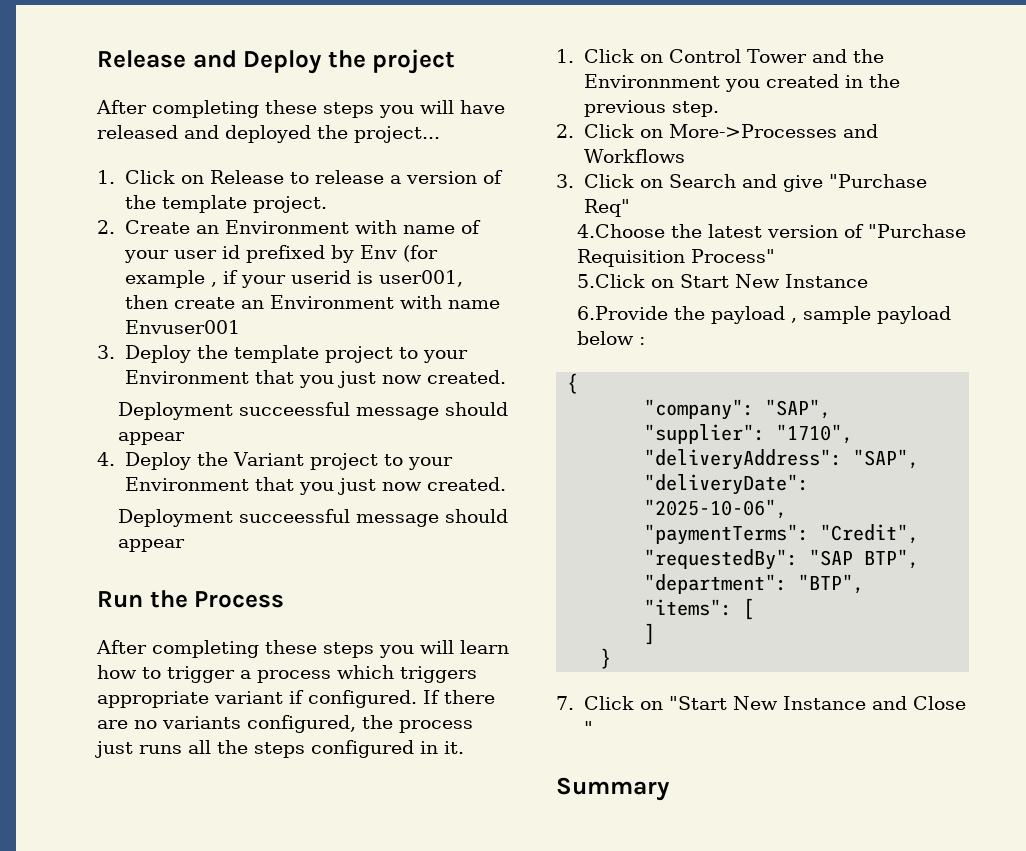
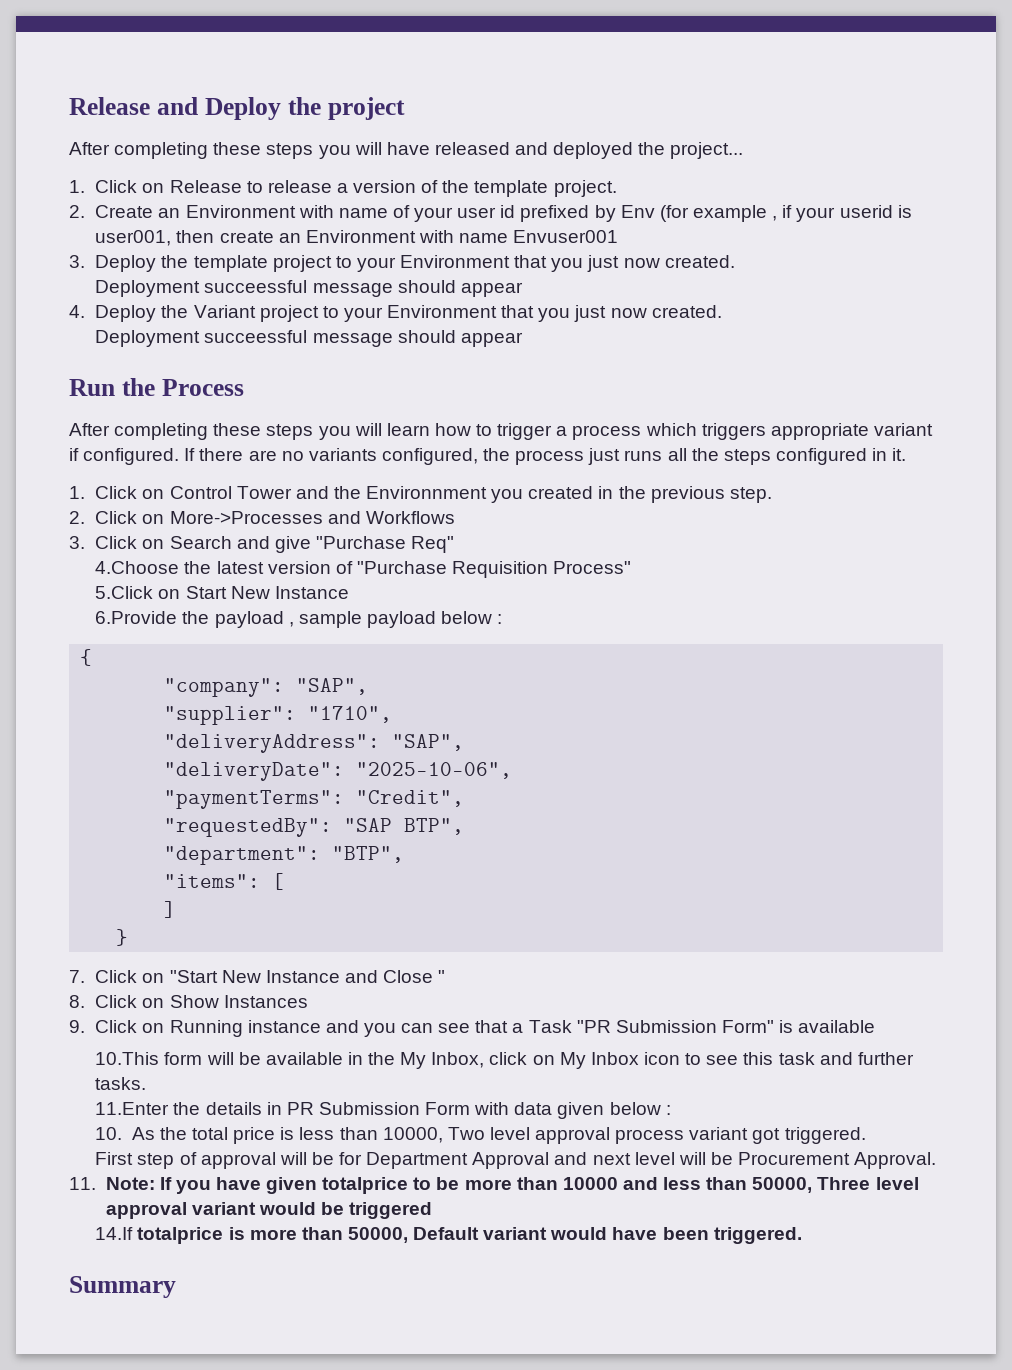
(593, 728) none -> [69,995,308,1008] [69,1020,876,1037] [95,1052,914,1069] [95,1077,147,1090] [95,1102,671,1119] [95,1127,866,1144] [95,1152,937,1169] [69,1177,919,1194] [105,1202,433,1219] [95,1227,802,1244] // 8. Click on Show Instances // 9. Click on Running instance and you can see that a Task "PR Submission Form" is available // 10.This form will be available in the My Inbox, click on My Inbox icon to see this task and further tasks. // 11.Enter the details in PR Submission Form with data given below : // 10. As the total price is less than 10000, Two level approval process variant got triggered. // First step of approval will be for Department Approval and next level will be Procurement Approval. // 11. Note: If you have given totalprice to be more than 10000 and less than 50000, Three level approval variant would be triggered // 14.If totalprice is more than 50000, Default variant would have been triggered.

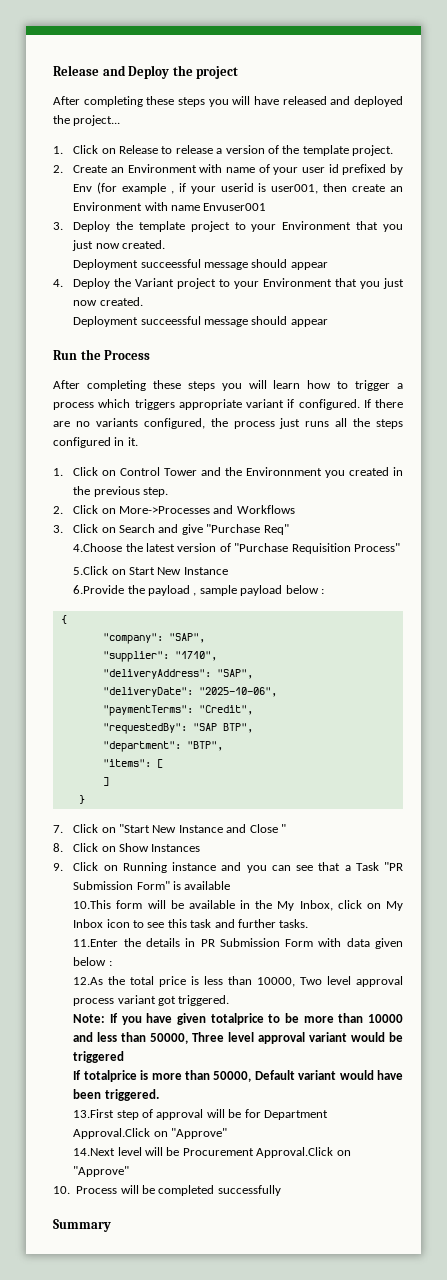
[95,1127,155,1140] 10. As -> [73,977,104,985] 12.As
[95,1152,937,1169] [69,1177,96,1190] First step of approval will be for Department Approval and next level will be Procurement Approval. // 11. -> (230, 1000) none
[95,1227,134,1240] 14.If -> [73,1070,82,1080] If
(802, 1235) none -> [73,1109,328,1120] [73,1128,228,1139] [73,1147,351,1158] [73,1166,130,1177] [53,1185,281,1196] // 13.First step of approval will be for Department Approval.Click on "Approve" // 14.Next level will be Procurement Approval.Click on "Approve" // 10. Process will be completed successfully

